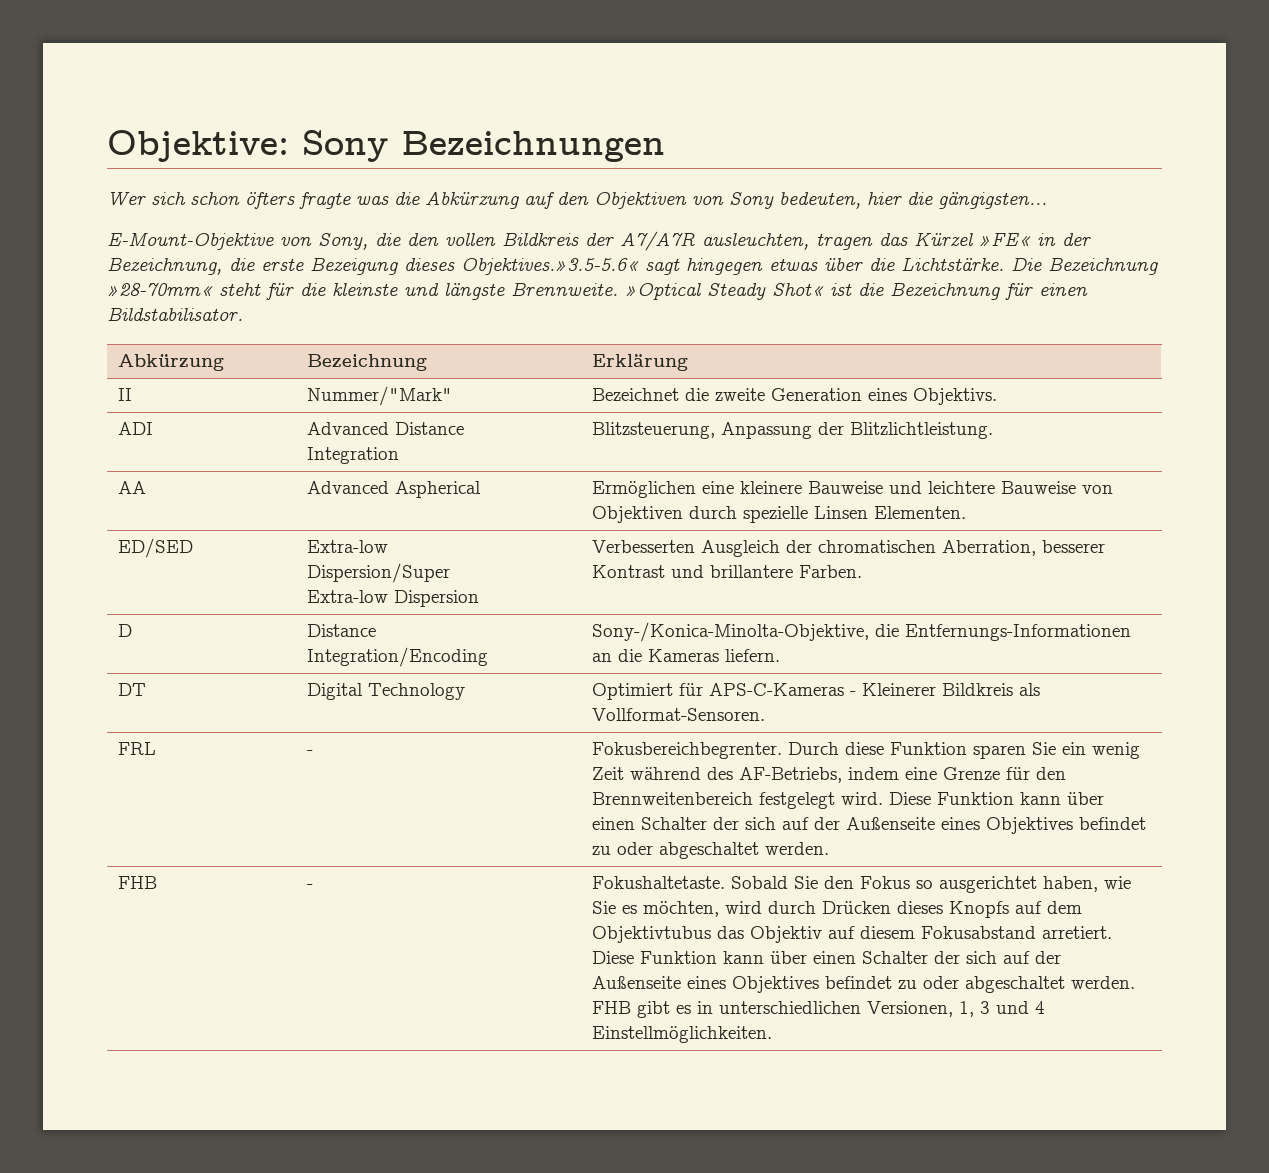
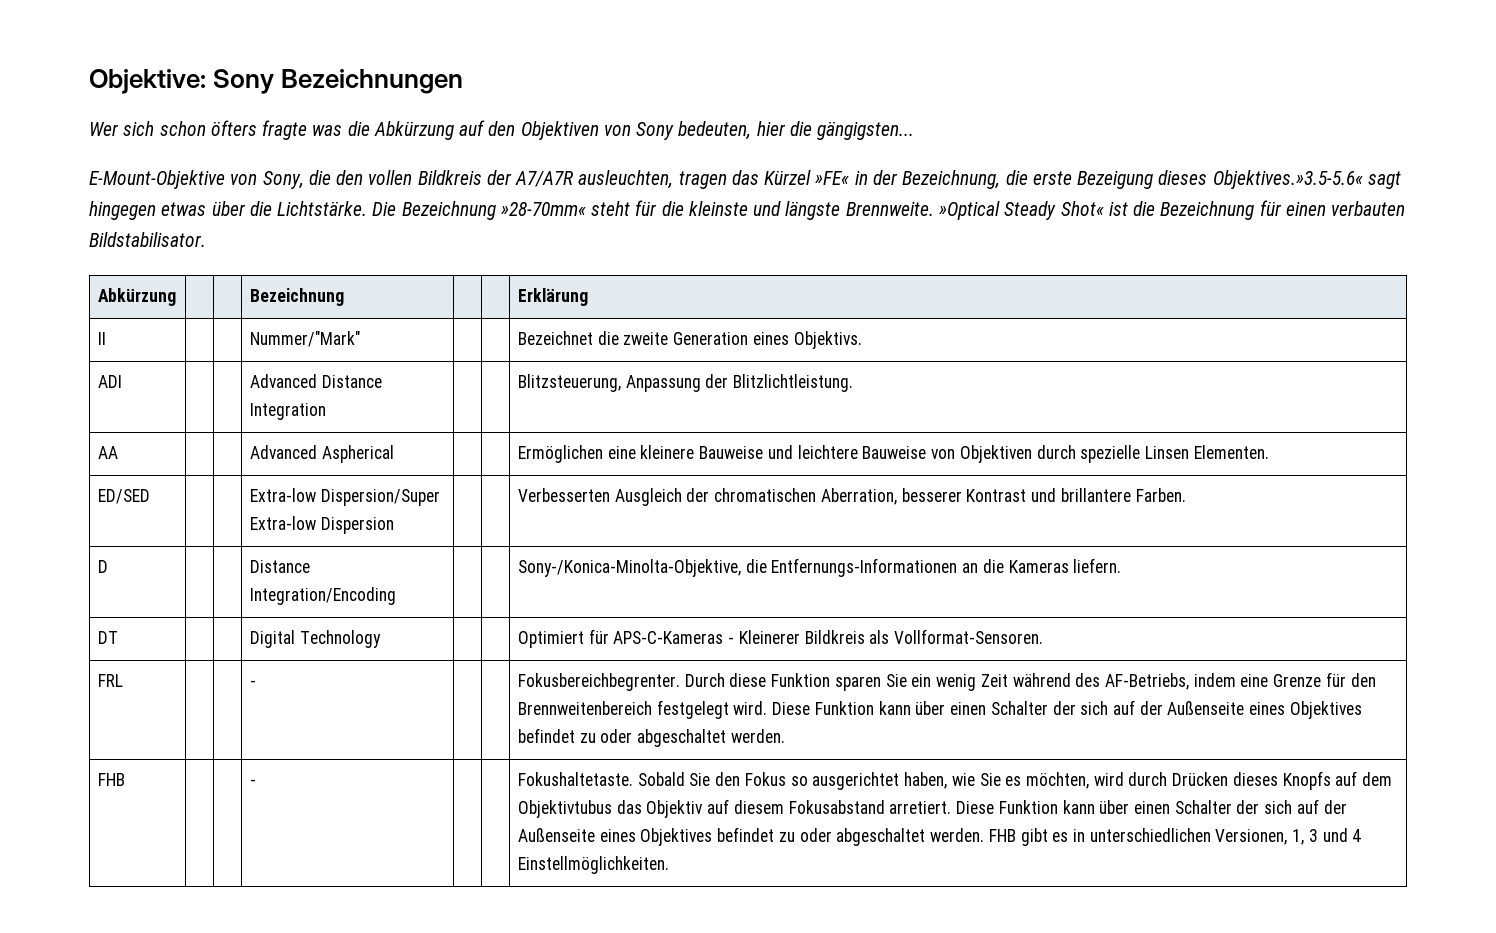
(1088, 289) none -> [1331,201,1406,216] verbauten

